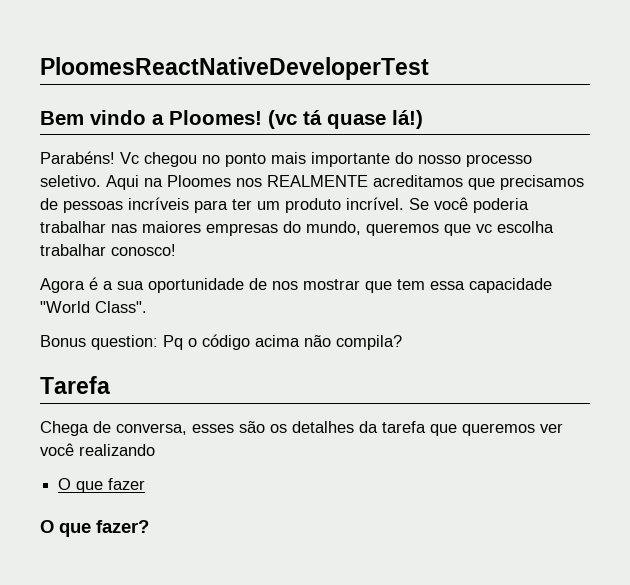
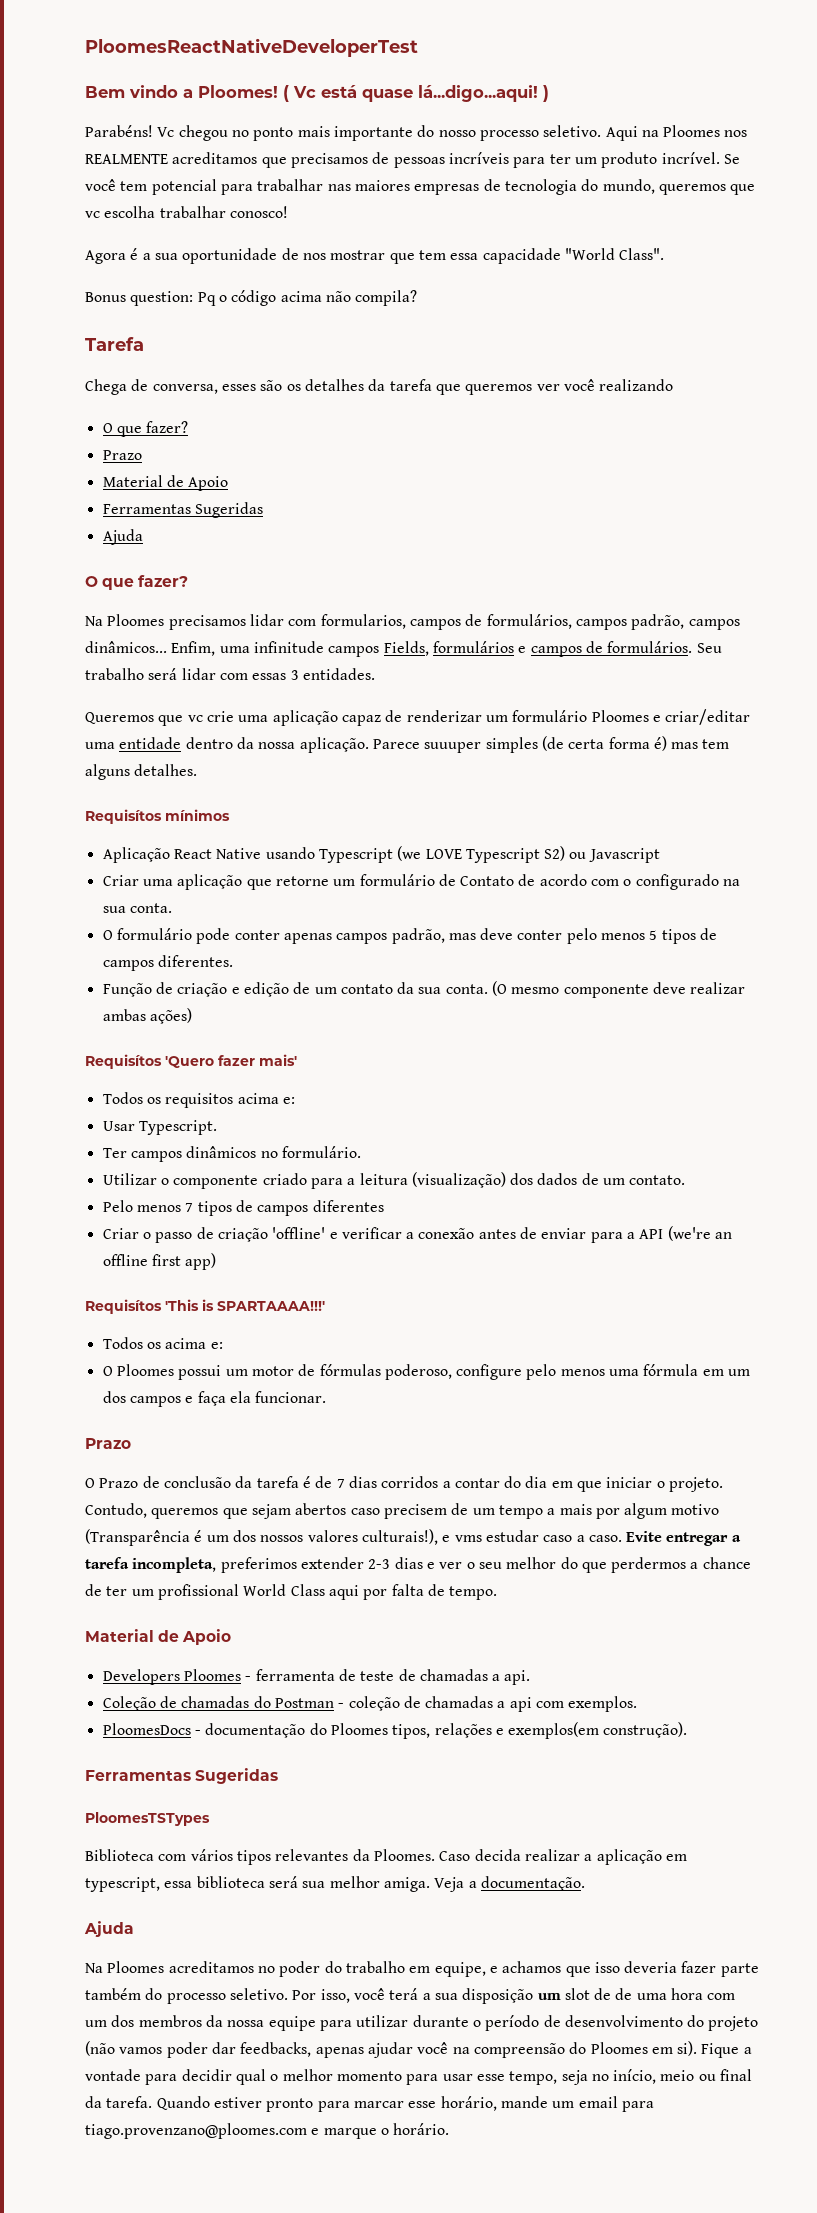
[268,110,423,129] (vc tá quase lá!) -> [283,85,549,102] ( Vc está quase lá...digo...aqui! )
[473,198,529,213] poderia -> [120,179,253,195] tem potencial para
(278, 229) none -> [483,179,577,195] de tecnologia
[108,478,146,490] [40,520,149,537] fazer // O que fazer? -> [146,421,189,433] [102,450,142,460] [102,475,229,491] [102,502,263,518] [102,529,143,545] [85,575,189,590] [85,614,740,630] [85,641,722,657] [85,668,375,680] [85,709,751,726] [85,736,730,753] [85,764,198,780] [85,809,230,824] [102,846,660,863] [102,874,741,890] [102,903,172,913] [102,928,718,944] [102,955,233,971] [102,981,746,998] [102,1008,192,1024] [85,1054,297,1069] [102,1092,295,1108] [102,1120,217,1135] [102,1146,361,1162] [102,1172,686,1189] [102,1200,384,1216] [102,1226,733,1243] [102,1253,217,1270] [85,1299,325,1314] [102,1337,223,1349] [102,1364,751,1380] [102,1391,327,1407] [85,1438,131,1449] [85,1476,724,1492] [85,1503,720,1519] [85,1529,741,1546] [85,1557,751,1573] [85,1584,498,1600] [85,1629,232,1645] [102,1669,531,1685] [102,1696,638,1712] [102,1722,688,1739] [85,1768,279,1784] [85,1812,210,1826] [85,1849,687,1865] [85,1876,585,1892] [84,1921,134,1937] [85,1961,759,1977] [85,1988,736,2004] [85,2015,759,2031] [85,2041,752,2058] [85,2069,753,2085] [85,2096,654,2112] [85,2123,450,2139] fazer? // Prazo // Material de Apoio // Ferramentas Sugeridas // Ajuda // O que fazer? // Na Ploomes precisamos lidar com formularios, campos de formulários, campos padrão, campos dinâmicos... Enfim, uma infinitude campos Fields, formulários e campos de formulários. Seu trabalho será lidar com essas 3 entidades. // Queremos que vc crie uma aplicação capaz de renderizar um formulário Ploomes e criar/editar uma entidade dentro da nossa aplicação. Parece suuuper simples (de certa forma é) mas tem alguns detalhes. // Requisítos mínimos // Aplicação React Native usando Typescript (we LOVE Typescript S2) ou Javascript // Criar uma aplicação que retorne um formulário de Contato de acordo com o configurado na sua conta. // O formulário pode conter apenas campos padrão, mas deve conter pelo menos 5 tipos de campos diferentes. // Função de criação e edição de um contato da sua conta. (O mesmo componente deve realizar ambas ações) // Requisítos 'Quero fazer mais' // Todos os requisitos acima e: // Usar Typescript. // Ter campos dinâmicos no formulário. // Utilizar o componente criado para a leitura (visualização) dos dados de um contato. // Pelo menos 7 tipos de campos diferentes // Criar o passo de criação 'offline' e verificar a conexão antes de enviar para a API (we're an offline first app) // Requisítos 'This is SPARTAAAA!!!' // Todos os acima e: // O Ploomes possui um motor de fórmulas poderoso, configure pelo menos uma fórmula em um dos campos e faça ela funcionar. // Prazo // O Prazo de conclusão da tarefa é de 7 dias corridos a contar do dia em que iniciar o projeto. Contudo, queremos que sejam abertos caso precisem de um tempo a mais por algum motivo (Transparência é um dos nossos valores culturais!), e vms estudar caso a caso. Evite entregar a tarefa incompleta, preferimos extender 2-3 dias e ver o seu melhor do que perdermos a chance de ter um profissional World Class aqui por falta de tempo. // Material de Apoio // Developers Ploomes - ferramenta de teste de chamadas a api. // Coleção de chamadas do Postman - coleção de chamadas a api com exemplos. // PloomesDocs - documentação do Ploomes tipos, relações e exemplos(em construção). // Ferramentas Sugeridas // PloomesTSTypes // Biblioteca com vários tipos relevantes da Ploomes. Caso decida realizar a aplicação em typescript, essa biblioteca será sua melhor amiga. Veja a documentação. // Ajuda // Na Ploomes acreditamos no poder do trabalho em equipe, e achamos que isso deveria fazer parte também do processo seletivo. Por isso, você terá a sua disposição um slot de de uma hora com um dos membros da nossa equipe para utilizar durante o período de desenvolvimento do projeto (não vamos poder dar feedbacks, apenas ajudar você na compreensão do Ploomes em si). Fique a vontade para decidir qual o melhor momento para usar esse tempo, seja no início, meio ou final da tarefa. Quando estiver pronto para marcar esse horário, mande um email para tiago.provenzano@ploomes.com e marque o horário.

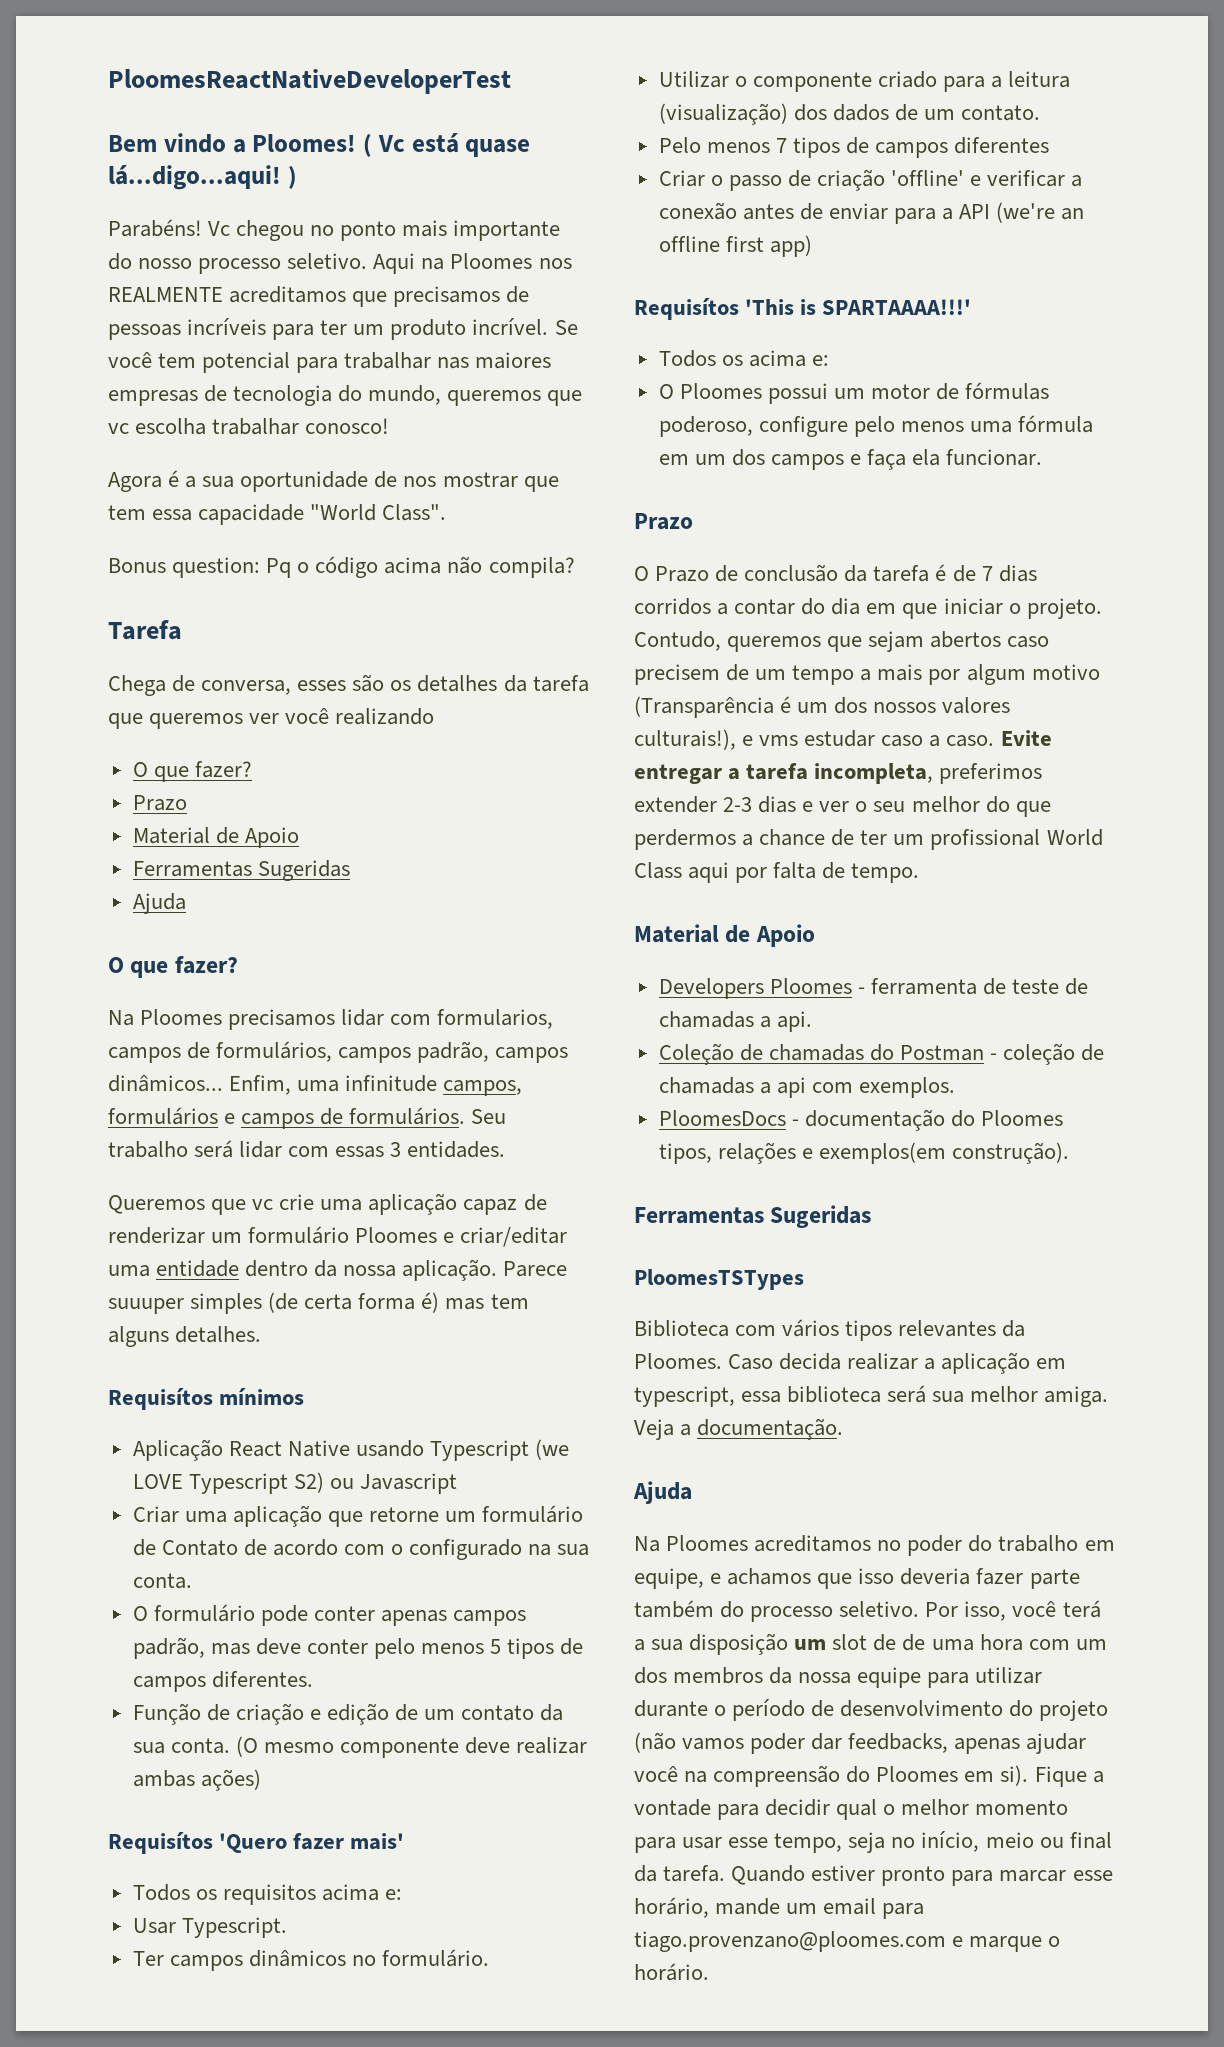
[328,641,429,657] campos Fields, -> [443,1080,523,1096] campos,

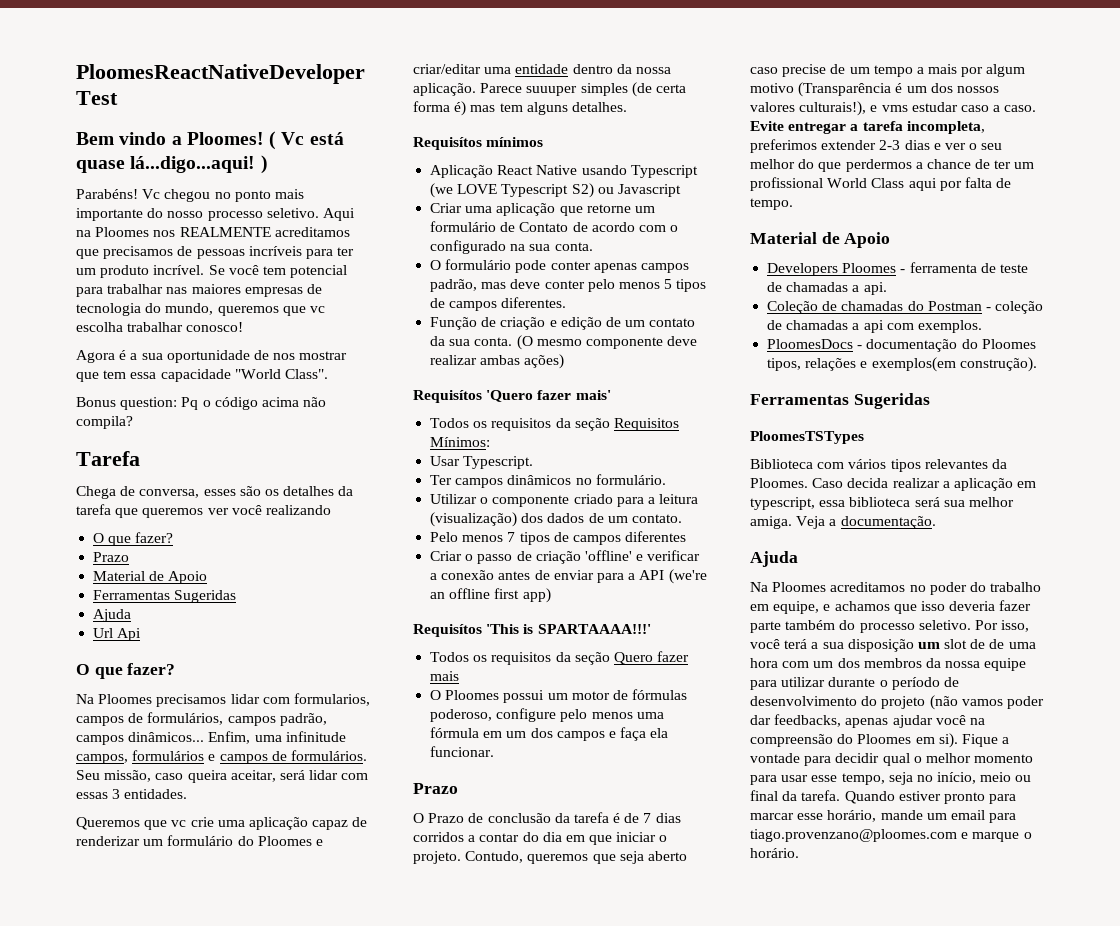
(186, 903) none -> [93,628,142,641] // Url Api
[108,1141,188,1158] trabalho -> [104,770,276,783] missão, caso queira aceitar,
(350, 1235) none -> [237,836,254,846] do
[321,1884,403,1901] acima e: -> [555,418,679,431] [430,437,491,447] da seção Requisitos Mínimos:
[748,350,829,367] acima e: -> [491,651,690,665] [430,671,460,681] requisitos da seção Quero fazer mais
[868,631,1050,652] [634,664,720,685] sejam abertos caso precisem -> [619,851,687,864] [750,64,827,77] seja aberto caso precise

